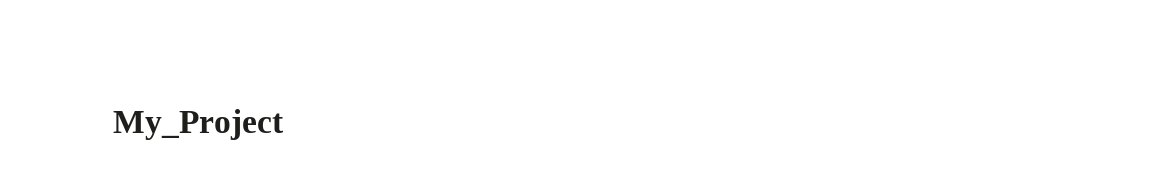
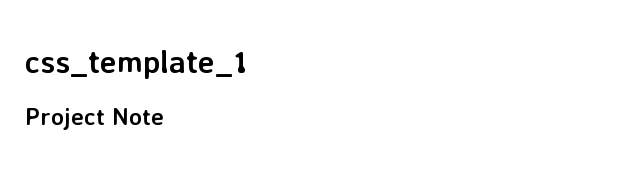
[113,109,284,140] My_Project -> [25,50,248,79] [25,108,164,130] css_template_1 // Project Note

